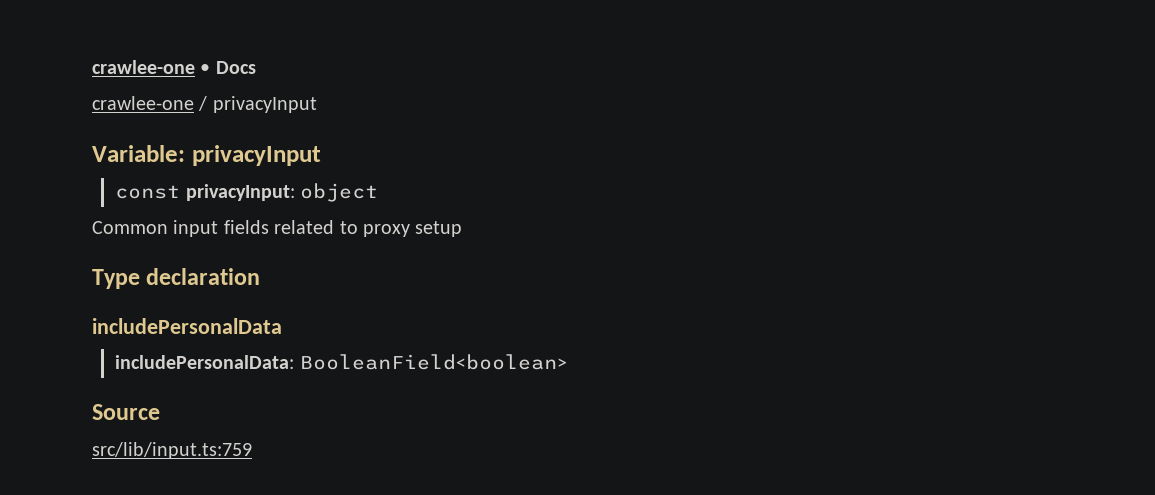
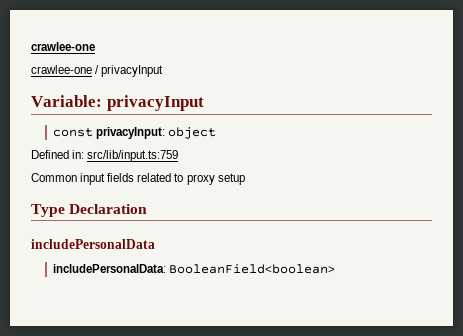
[92,60,256,74] crawlee-one • Docs -> [31,42,95,51] crawlee-one
(379, 192) none -> [31,150,179,162] // Defined in: src/lib/input.ts:759
[146,268,261,285] declaration -> [69,204,148,214] Declaration
[92,404,160,420] [92,442,252,459] // Source // src/lib/input.ts:759 -> (336, 269) none

